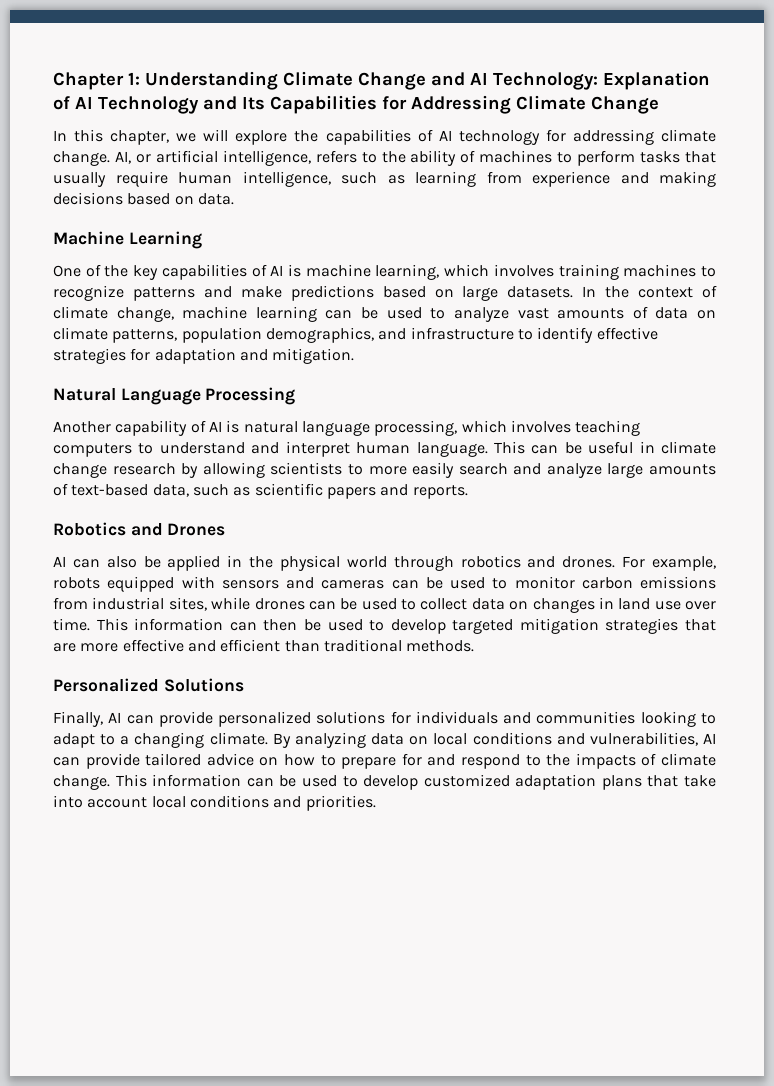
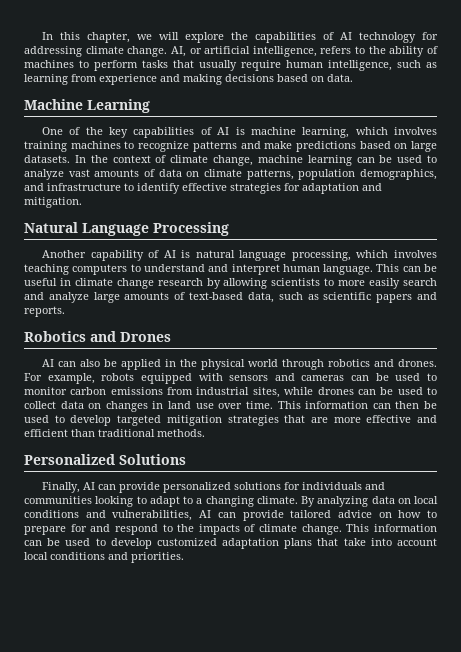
[53,71,710,90] [53,95,659,114] Chapter 1: Understanding Climate Change and AI Technology: Explanation of AI Technology and Its Capabilities for Addressing Climate Change // -> (41, 36) none

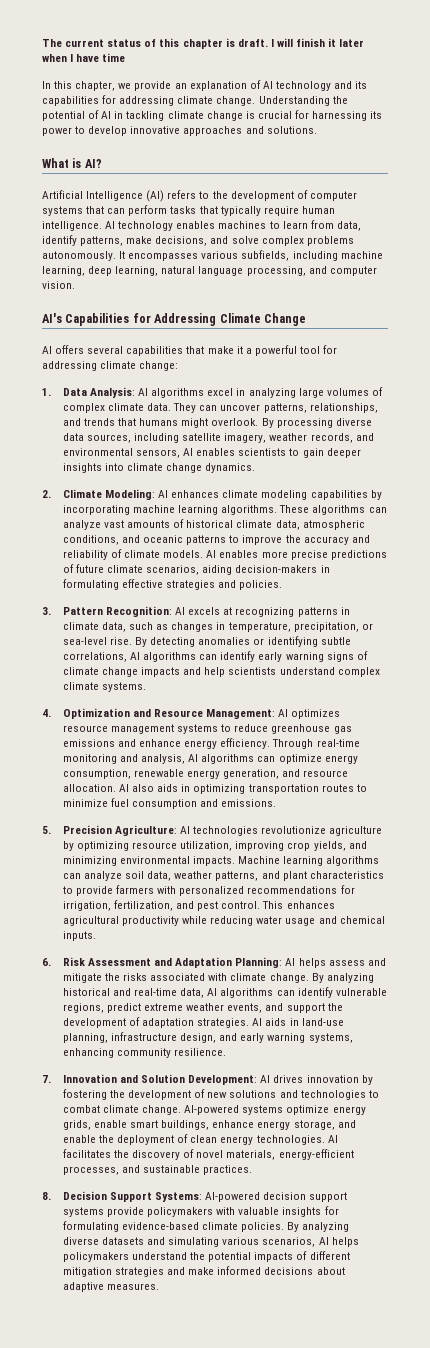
[41,32,438,43] [24,46,438,57] [24,60,89,68] In this chapter, we will explore the capabilities of AI technology for addressing climate change. AI, or artificial intelligence, refers to the ability of machines to -> [42,38,365,49] [42,53,126,62] [42,80,368,91] [42,95,348,106] [42,110,383,121] [42,126,317,136] [42,158,102,168] [42,190,357,202] [42,206,126,216] The current status of this chapter is draft. I will finish it later when I have time // In this chapter, we provide an explanation of AI technology and its capabilities for addressing climate change. Understanding the potential of AI in tackling climate change is crucial for harnessing its power to develop innovative approaches and solutions. // What is AI? // Artificial Intelligence (AI) refers to the development of computer systems that can
[199,60,237,71] usually -> [220,206,261,216] typically
[328,60,437,71] [24,74,353,85] [24,99,150,113] [41,127,437,138] [24,141,437,152] [24,155,437,166] [24,169,437,180] [24,183,382,194] [24,197,82,208] [24,222,229,236] [41,250,438,261] [24,264,438,275] [24,278,438,289] [24,292,437,303] [24,306,65,317] [24,331,171,342] [41,359,437,370] [24,373,437,384] [24,387,438,398] [24,401,438,412] [24,415,437,426] [24,429,205,437] [24,454,186,465] [41,482,385,493] [24,496,438,507] [24,510,437,521] [24,524,437,535] [24,538,437,549] [24,552,184,563] intelligence, such as learning from experience and making decisions based on data. // Machine Learning // One of the key capabilities of AI is machine learning, which involves training machines to recognize patterns and make predictions based on large datasets. In the context of climate change, machine learning can be used to analyze vast amounts of data on climate patterns, population demographics, and infrastructure to identify effective strategies for adaptation and mitigation. // Natural Language Processing // Another capability of AI is natural language processing, which involves teaching computers to understand and interpret human language. This can be useful in climate change research by allowing scientists to more easily search and analyze large amounts of text-based data, such as scientific papers and reports. // Robotics and Drones // AI can also be applied in the physical world through robotics and drones. For example, robots equipped with sensors and cameras can be used to monitor carbon emissions from industrial sites, while drones can be used to collect data on changes in land use over time. This information can then be used to develop targeted mitigation strategies that are more effective and efficient than traditional methods. // Personalized Solutions // Finally, AI can provide personalized solutions for individuals and communities looking to adapt to a changing climate. By analyzing data on local conditions and vulnerabilities, AI can provide tailored advice on how to prepare for and respond to the impacts of climate change. This information can be used to develop customized adaptation plans that take into account local conditions and priorities. -> [42,220,361,231] [42,235,354,246] [42,250,383,261] [42,266,377,276] [42,281,75,289] [42,313,306,326] [42,345,338,356] [42,361,179,371] [42,387,383,398] [62,403,378,413] [62,418,372,428] [62,433,374,443] [62,448,361,458] [62,463,256,473] [42,489,382,500] [62,505,387,515] [62,519,365,530] [62,535,370,545] [62,549,387,560] [62,564,330,575] [62,579,283,590] [42,606,350,617] [62,622,373,632] [62,636,351,647] [62,651,368,662] [62,667,380,677] [62,682,147,692] [42,708,341,719] [62,724,352,734] [62,738,360,749] [62,754,358,764] [62,769,349,779] [62,784,367,794] [62,798,277,809] [42,825,383,836] [62,841,367,851] [62,856,380,866] [62,871,384,881] [62,885,355,896] [62,900,335,911] [62,916,385,926] [62,931,96,941] [42,957,386,968] [62,973,374,983] [62,987,387,998] [62,1003,343,1013] [62,1017,344,1028] [62,1032,353,1043] [62,1048,227,1058] [42,1074,373,1085] [62,1089,379,1100] [62,1105,366,1115] [62,1120,356,1130] [62,1134,338,1145] [62,1149,354,1160] [62,1165,253,1175] [42,1191,348,1202] [62,1206,339,1217] [62,1221,350,1232] [62,1237,359,1247] [62,1251,350,1262] [62,1266,345,1277] [62,1282,160,1292] intelligence. AI technology enables machines to learn from data, identify patterns, make decisions, and solve complex problems autonomously. It encompasses various subfields, including machine learning, deep learning, natural language processing, and computer vision. // AI's Capabilities for Addressing Climate Change // AI offers several capabilities that make it a powerful tool for addressing climate change: // 1. Data Analysis: AI algorithms excel in analyzing large volumes of complex climate data. They can uncover patterns, relationships, and trends that humans might overlook. By processing diverse data sources, including satellite imagery, weather records, and environmental sensors, AI enables scientists to gain deeper insights into climate change dynamics. // 2. Climate Modeling: AI enhances climate modeling capabilities by incorporating machine learning algorithms. These algorithms can analyze vast amounts of historical climate data, atmospheric conditions, and oceanic patterns to improve the accuracy and reliability of climate models. AI enables more precise predictions of future climate scenarios, aiding decision-makers in formulating effective strategies and policies. // 3. Pattern Recognition: AI excels at recognizing patterns in climate data, such as changes in temperature, precipitation, or sea-level rise. By detecting anomalies or identifying subtle correlations, AI algorithms can identify early warning signs of climate change impacts and help scientists understand complex climate systems. // 4. Optimization and Resource Management: AI optimizes resource management systems to reduce greenhouse gas emissions and enhance energy efficiency. Through real-time monitoring and analysis, AI algorithms can optimize energy consumption, renewable energy generation, and resource allocation. AI also aids in optimizing transportation routes to minimize fuel consumption and emissions. // 5. Precision Agriculture: AI technologies revolutionize agriculture by optimizing resource utilization, improving crop yields, and minimizing environmental impacts. Machine learning algorithms can analyze soil data, weather patterns, and plant characteristics to provide farmers with personalized recommendations for irrigation, fertilization, and pest control. This enhances agricultural productivity while reducing water usage and chemical inputs. // 6. Risk Assessment and Adaptation Planning: AI helps assess and mitigate the risks associated with climate change. By analyzing historical and real-time data, AI algorithms can identify vulnerable regions, predict extreme weather events, and support the development of adaptation strategies. AI aids in land-use planning, infrastructure design, and early warning systems, enhancing community resilience. // 7. Innovation and Solution Development: AI drives innovation by fostering the development of new solutions and technologies to combat climate change. AI-powered systems optimize energy grids, enable smart buildings, enhance energy storage, and enable the deployment of clean energy technologies. AI facilitates the discovery of novel materials, energy-efficient processes, and sustainable practices. // 8. Decision Support Systems: AI-powered decision support systems provide policymakers with valuable insights for formulating evidence-based climate policies. By analyzing diverse datasets and simulating various scenarios, AI helps policymakers understand the potential impacts of different mitigation strategies and make informed decisions about adaptive measures.

